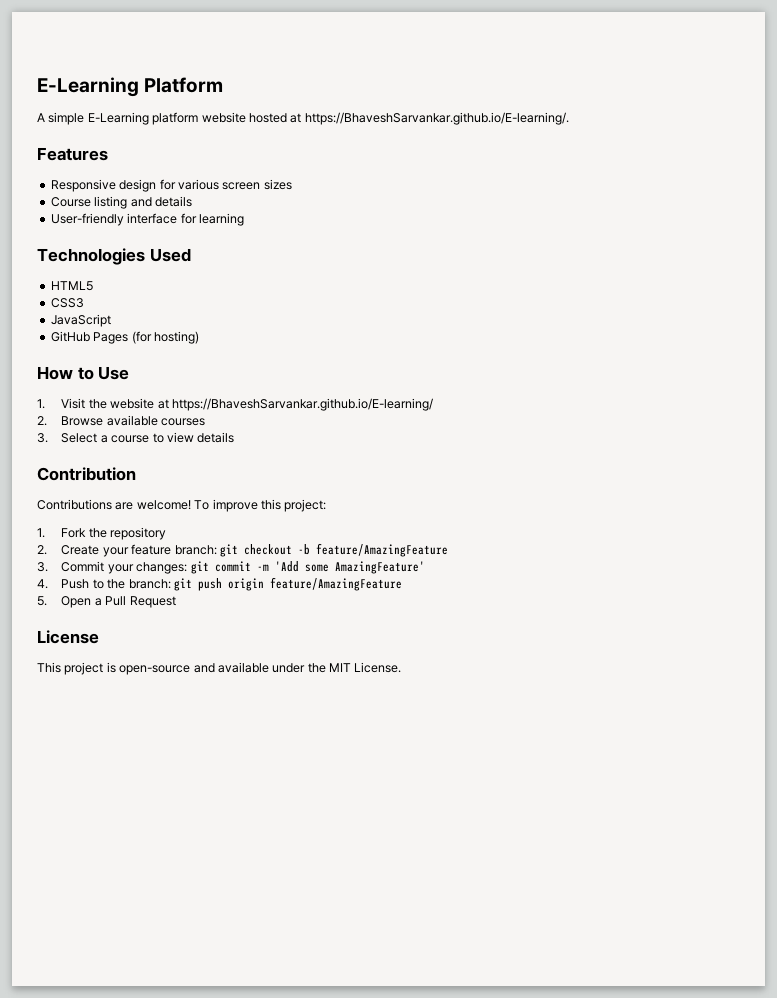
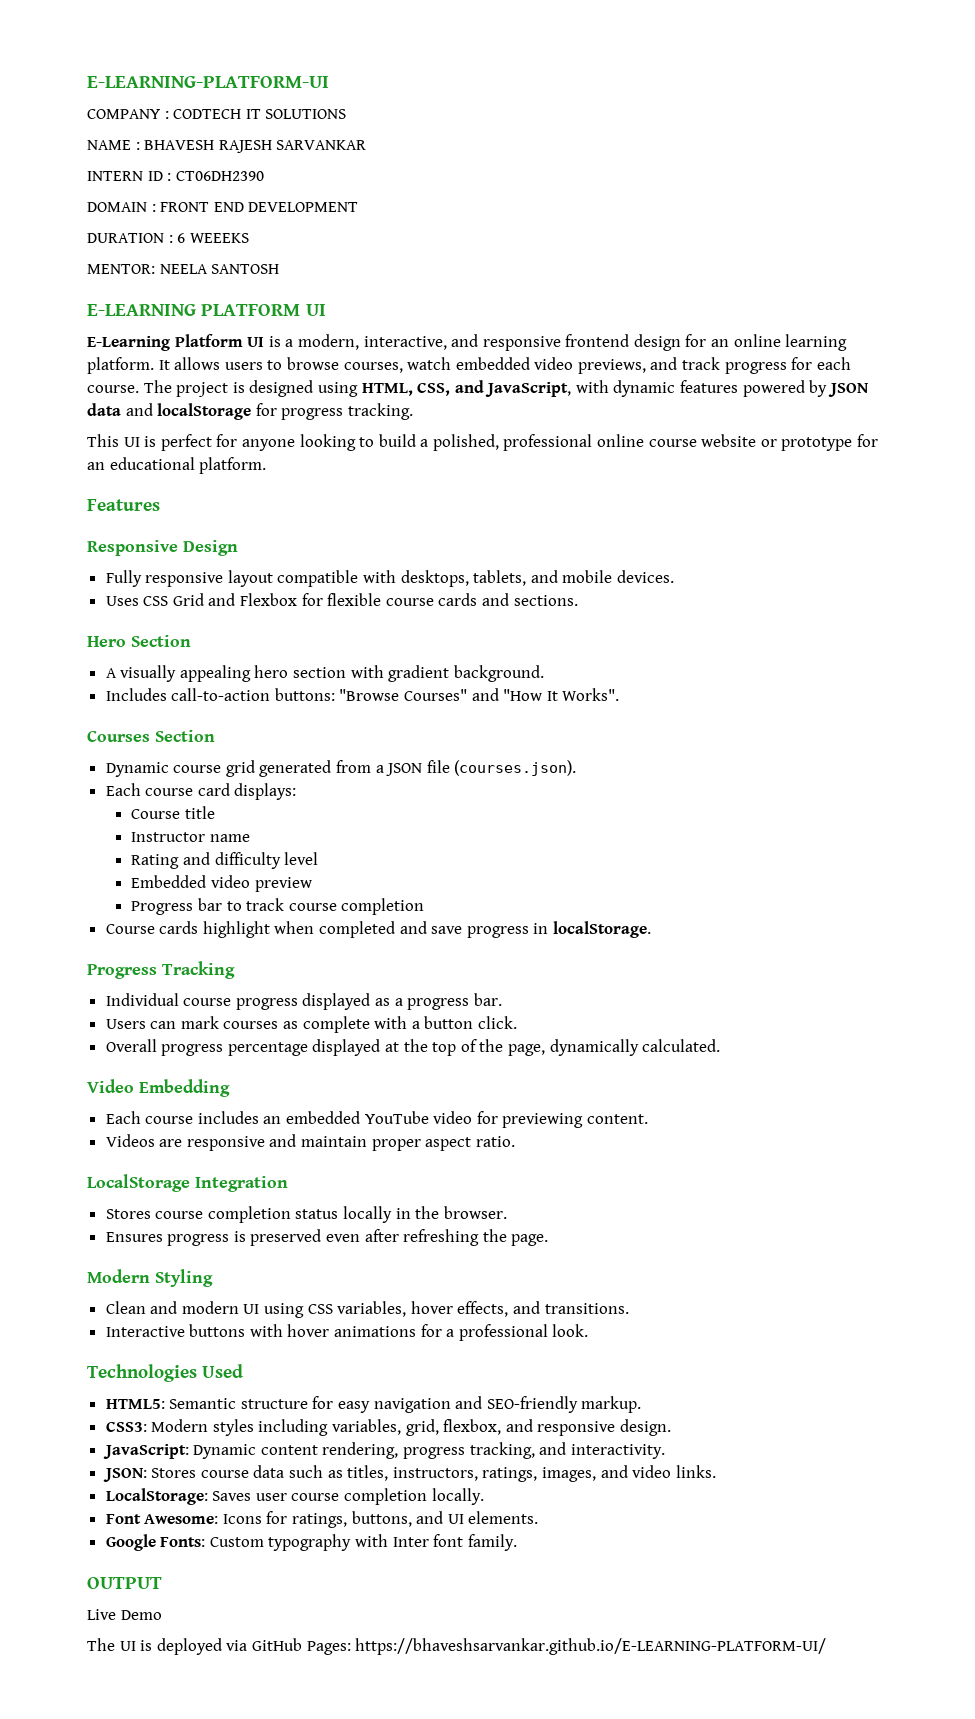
[37,77,224,97] [37,112,569,125] [37,147,108,161] [50,179,292,192] [50,196,192,209] [50,213,244,226] [37,248,191,265] [50,281,93,291] [50,298,84,308] [50,314,111,327] [50,331,199,344] [37,366,130,380] [37,398,433,411] [37,415,206,426] [37,432,235,443] [37,467,136,481] [37,499,327,512] [37,527,167,540] [37,543,448,557] [37,561,425,574] [37,577,402,591] [37,596,176,608] [37,630,99,644] [37,662,402,675] E-Learning Platform // A simple E-Learning platform website hosted at https://BhaveshSarvankar.github.io/E-learning/. // Features // Responsive design for various screen sizes // Course listing and details // User-friendly interface for learning // Technologies Used // HTML5 // CSS3 // JavaScript // GitHub Pages (for hosting) // How to Use // 1. Visit the website at https://BhaveshSarvankar.github.io/E-learning/ // 2. Browse available courses // 3. Select a course to view details // Contribution // Contributions are welcome! To improve this project: // 1. Fork the repository // 2. Create your feature branch: git checkout -b feature/AmazingFeature // 3. Commit your changes: git commit -m 'Add some AmazingFeature' // 4. Push to the branch: git push origin feature/AmazingFeature // 5. Open a Pull Request // License // This project is open-source and available under the MIT License. -> [87,76,329,88] [87,109,347,119] [87,140,367,153] [87,171,264,181] [87,202,359,212] [87,233,249,243] [87,264,280,274] [87,304,326,316] [87,334,848,351] [87,357,851,374] [87,380,869,397] [87,403,413,420] [87,434,879,451] [87,457,267,474] [87,499,160,511] [87,540,238,556] [105,570,675,587] [105,593,578,606] [87,635,191,647] [105,665,544,682] [105,688,620,701] [87,730,215,742] [105,760,577,777] [105,783,297,800] [131,806,215,819] [131,832,250,842] [131,852,319,869] [131,875,312,892] [131,898,425,915] [105,921,652,938] [87,961,235,979] [105,993,502,1010] [105,1016,518,1033] [105,1039,721,1056] [87,1079,230,1097] [105,1111,649,1128] [105,1134,515,1151] [87,1174,288,1192] [105,1206,507,1223] [105,1229,549,1246] [87,1269,213,1287] [105,1301,629,1318] [105,1324,589,1341] [87,1364,243,1382] [105,1396,642,1413] [105,1419,672,1436] [102,1442,665,1459] [102,1465,716,1482] [105,1488,484,1505] [105,1511,539,1528] [105,1534,517,1551] [87,1577,162,1589] [87,1609,162,1620] [87,1638,827,1655] E-LEARNING-PLATFORM-UI // COMPANY : CODTECH IT SOLUTIONS // NAME : BHAVESH RAJESH SARVANKAR // INTERN ID : CT06DH2390 // DOMAIN : FRONT END DEVELOPMENT // DURATION : 6 WEEEKS // MENTOR: NEELA SANTOSH // E-LEARNING PLATFORM UI // E-Learning Platform UI is a modern, interactive, and responsive frontend design for an online learning platform. It allows users to browse courses, watch embedded video previews, and track progress for each course. The project is designed using HTML, CSS, and JavaScript, with dynamic features powered by JSON data and localStorage for progress tracking. // This UI is perfect for anyone looking to build a polished, professional online course website or prototype for an educational platform. // Features // Responsive Design // Fully responsive layout compatible with desktops, tablets, and mobile devices. // Uses CSS Grid and Flexbox for flexible course cards and sections. // Hero Section // A visually appealing hero section with gradient background. // Includes call-to-action buttons: "Browse Courses" and "How It Works". // Courses Section // Dynamic course grid generated from a JSON file (courses.json). // Each course card displays: // Course title // Instructor name // Rating and difficulty level // Embedded video preview // Progress bar to track course completion // Course cards highlight when completed and save progress in localStorage. // Progress Tracking // Individual course progress displayed as a progress bar. // Users can mark courses as complete with a button click. // Overall progress percentage displayed at the top of the page, dynamically calculated. // Video Embedding // Each course includes an embedded YouTube video for previewing content. // Videos are responsive and maintain proper aspect ratio. // LocalStorage Integration // Stores course completion status locally in the browser. // Ensures progress is preserved even after refreshing the page. // Modern Styling // Clean and modern UI using CSS variables, hover effects, and transitions. // Interactive buttons with hover animations for a professional look. // Technologies Used // HTML5: Semantic structure for easy navigation and SEO-friendly markup. // CSS3: Modern styles including variables, grid, flexbox, and responsive design. // JavaScript: Dynamic content rendering, progress tracking, and interactivity. // JSON: Stores course data such as titles, instructors, ratings, images, and video links. // LocalStorage: Saves user course completion locally. // Font Awesome: Icons for ratings, buttons, and UI elements. // Google Fonts: Custom typography with Inter font family. // OUTPUT // Live Demo // The UI is deployed via GitHub Pages: https://bhaveshsarvankar.github.io/E-LEARNING-PLATFORM-UI/

